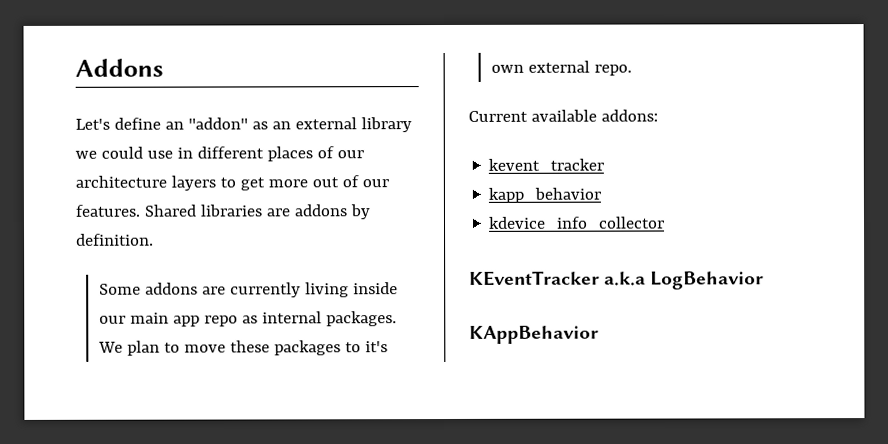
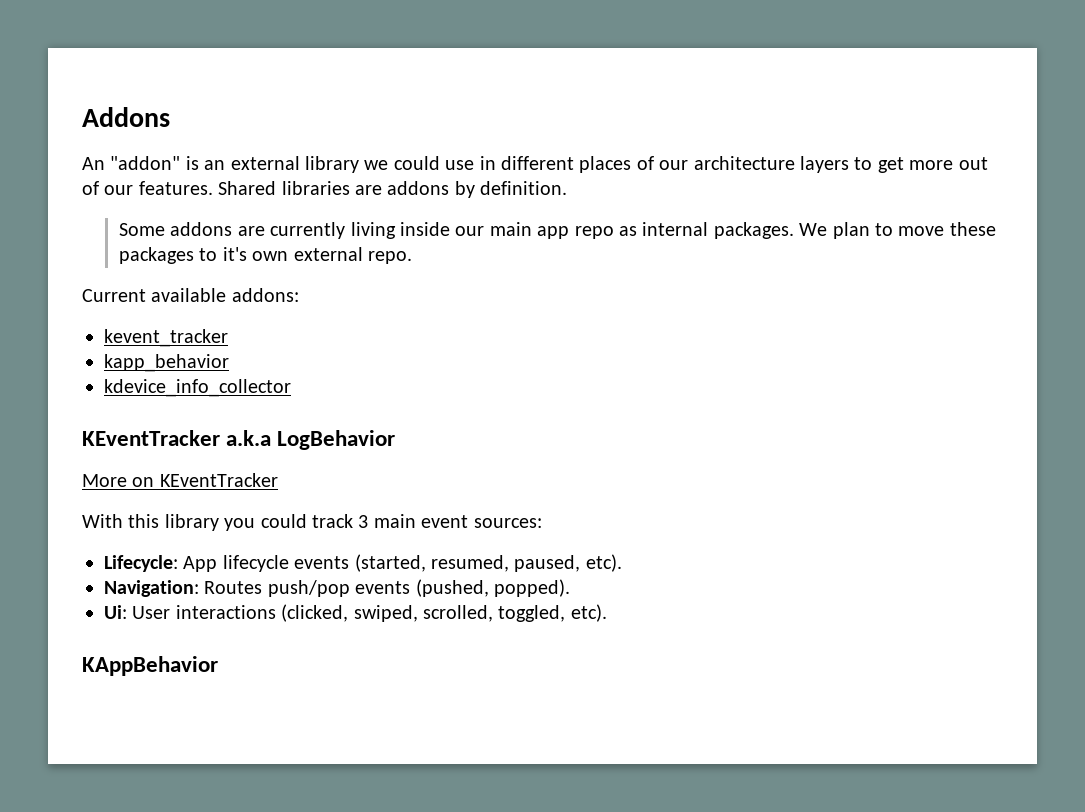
[75,117,268,130] Let's define an "addon" as -> [82,156,199,170] An "addon" is
(765, 280) none -> [82,473,278,487] [82,514,542,531] [104,554,622,572] [104,579,570,597] [104,604,607,622] // More on KEventTracker // With this library you could track 3 main event sources: // Lifecycle: App lifecycle events (started, resumed, paused, etc). // Navigation: Routes push/pop events (pushed, popped). // Ui: User interactions (clicked, swiped, scrolled, toggled, etc).

